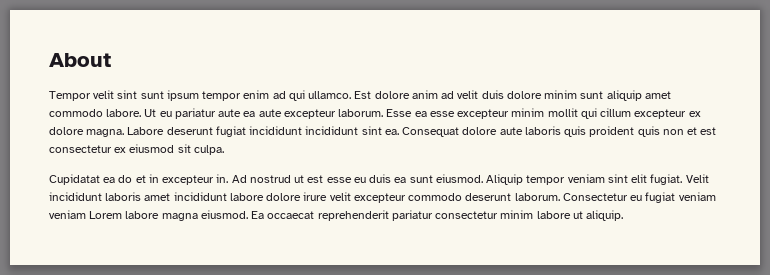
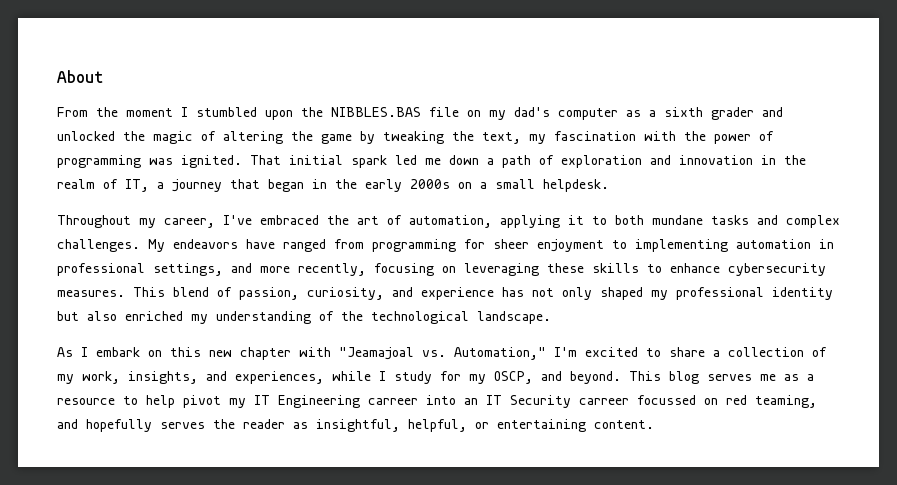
[49,90,671,101] [49,108,701,119] [49,126,717,137] [49,144,224,155] [49,174,709,185] [49,192,716,203] [49,210,624,221] Tempor velit sint sunt ipsum tempor enim ad qui ullamco. Est dolore anim ad velit duis dolore minim sunt aliquip amet commodo labore. Ut eu pariatur aute ea aute excepteur laborum. Esse ea esse excepteur minim mollit qui cillum excepteur ex dolore magna. Labore deserunt fugiat incididunt incididunt sint ea. Consequat dolore aute laboris quis proident quis non et est consectetur ex eiusmod sit culpa. // Cupidatat ea do et in excepteur in. Ad nostrud ut est esse eu duis ea sunt eiusmod. Aliquip tempor veniam sint elit fugiat. Velit incididunt laboris amet incididunt labore dolore irure velit excepteur commodo deserunt laborum. Consectetur eu fugiat veniam veniam Lorem labore magna eiusmod. Ea occaecat reprehenderit pariatur consectetur minim labore ut aliquip. -> [57,107,783,120] [57,131,774,144] [57,155,806,168] [57,179,609,192] [57,215,840,228] [57,239,834,252] [57,263,826,276] [57,287,833,300] [57,311,551,324] [57,347,827,360] [57,371,814,384] [57,395,817,408] [57,419,654,432] From the moment I stumbled upon the NIBBLES.BAS file on my dad's computer as a sixth grader and unlocked the magic of altering the game by tweaking the text, my fascination with the power of programming was ignited. That initial spark led me down a path of exploration and innovation in the realm of IT, a journey that began in the early 2000s on a small helpdesk. // Throughout my career, I've embraced the art of automation, applying it to both mundane tasks and complex challenges. My endeavors have ranged from programming for sheer enjoyment to implementing automation in professional settings, and more recently, focusing on leveraging these skills to enhance cybersecurity measures. This blend of passion, curiosity, and experience has not only shaped my professional identity but also enriched my understanding of the technological landscape. // As I embark on this new chapter with "Jeamajoal vs. Automation," I'm excited to share a collection of my work, insights, and experiences, while I study for my OSCP, and beyond. This blog serves me as a resource to help pivot my IT Engineering carreer into an IT Security carreer focussed on red teaming, and hopefully serves the reader as insightful, helpful, or entertaining content.

